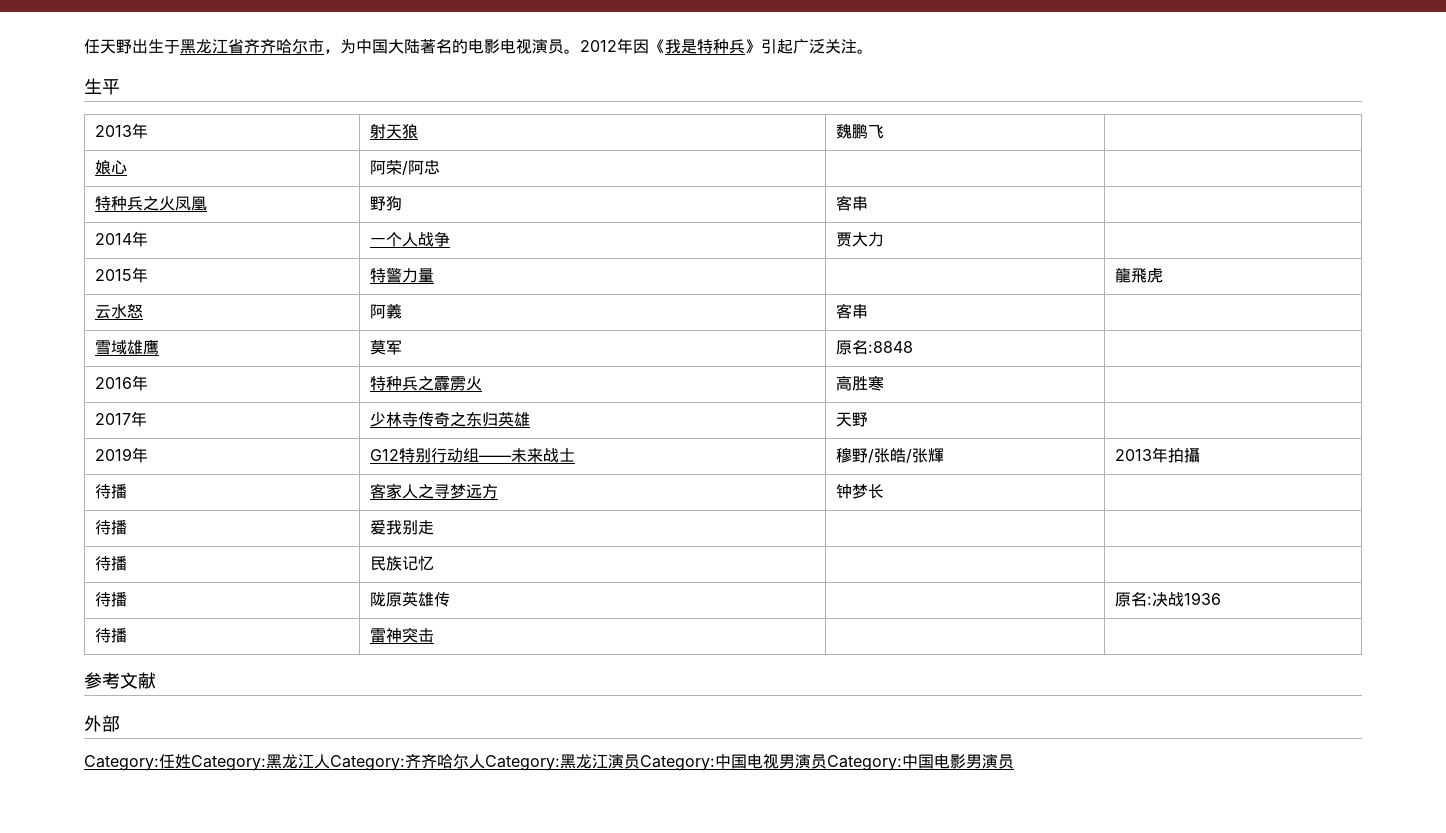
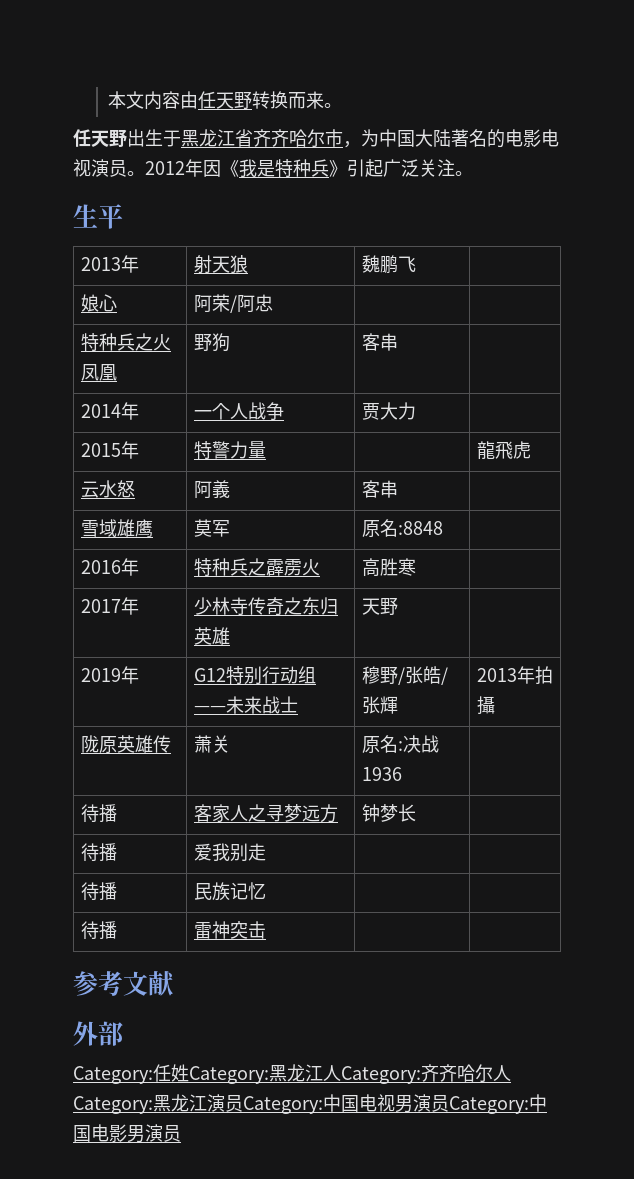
(84, 46) none -> [108,91,343,110] 本文内容由任天野转换而来。 //
(1200, 455) none -> [80,735,171,753] [193,735,230,753] [361,735,439,753] [361,767,402,781] // 陇原英雄传 | 萧关 | 原名:决战1936 |
[94,592,127,607] [369,592,450,607] [1114,592,1221,607] // 待播 | 陇原英雄传 | | 原名:决战1936 -> (266, 891) none

